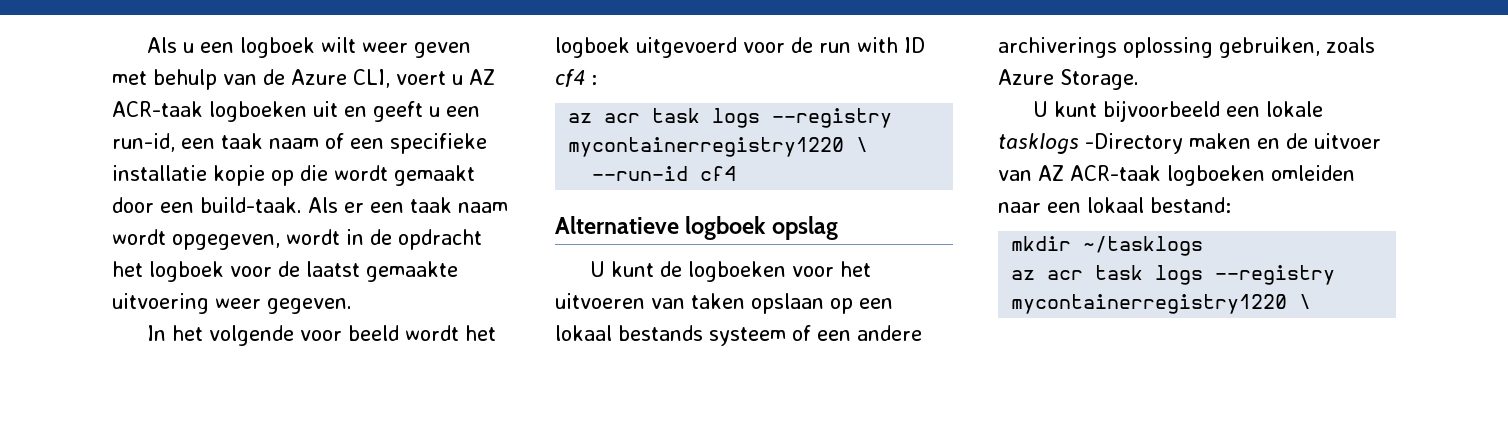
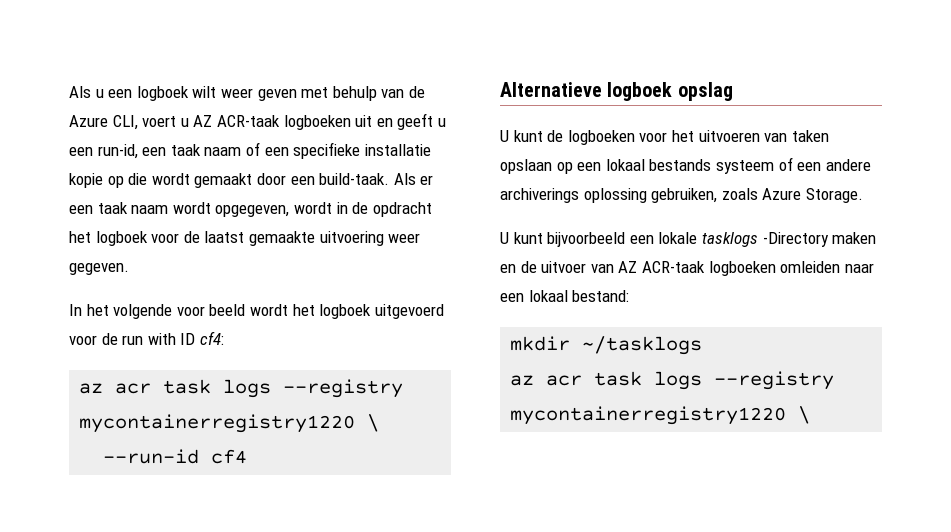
[555,69,597,87] cf4 : -> [199,331,224,345] cf4:

